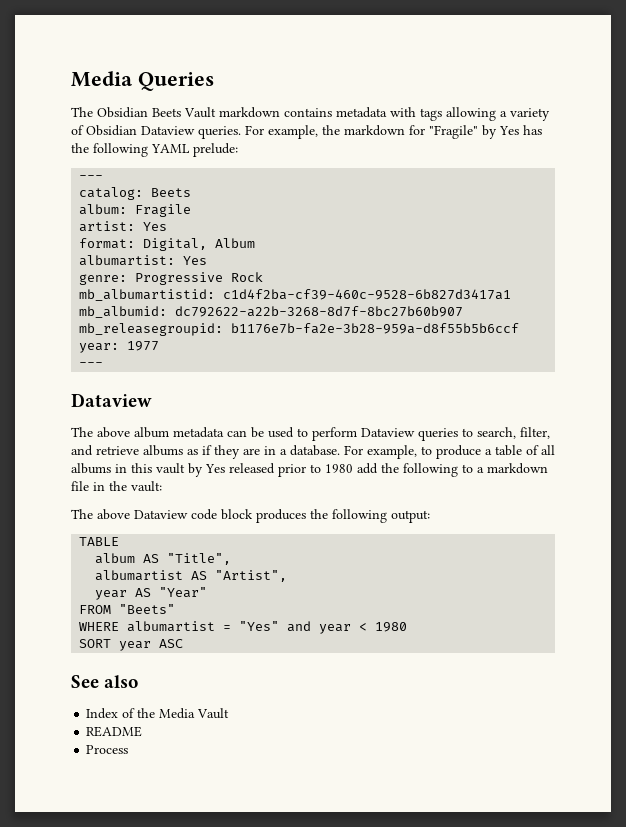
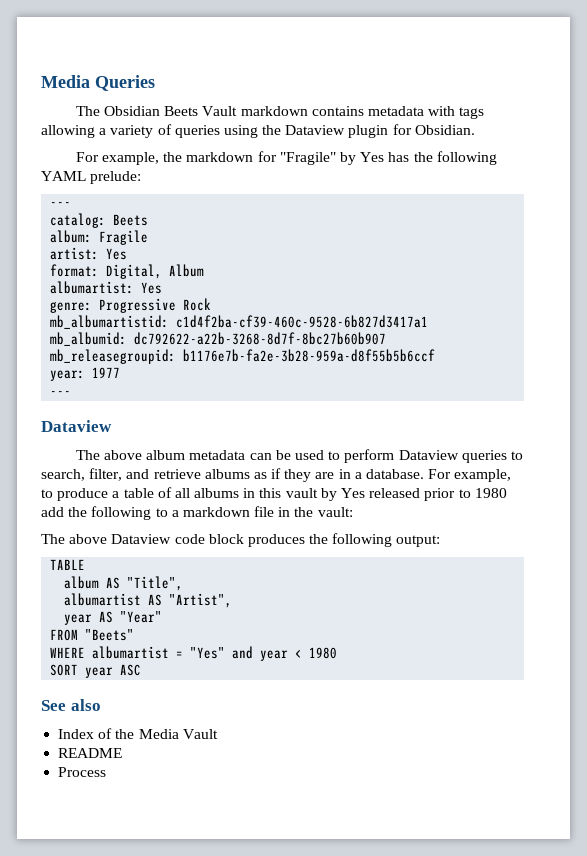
[86,125,241,139] Obsidian Dataview queries. -> [174,124,475,138] queries using the Dataview plugin for Obsidian. //

